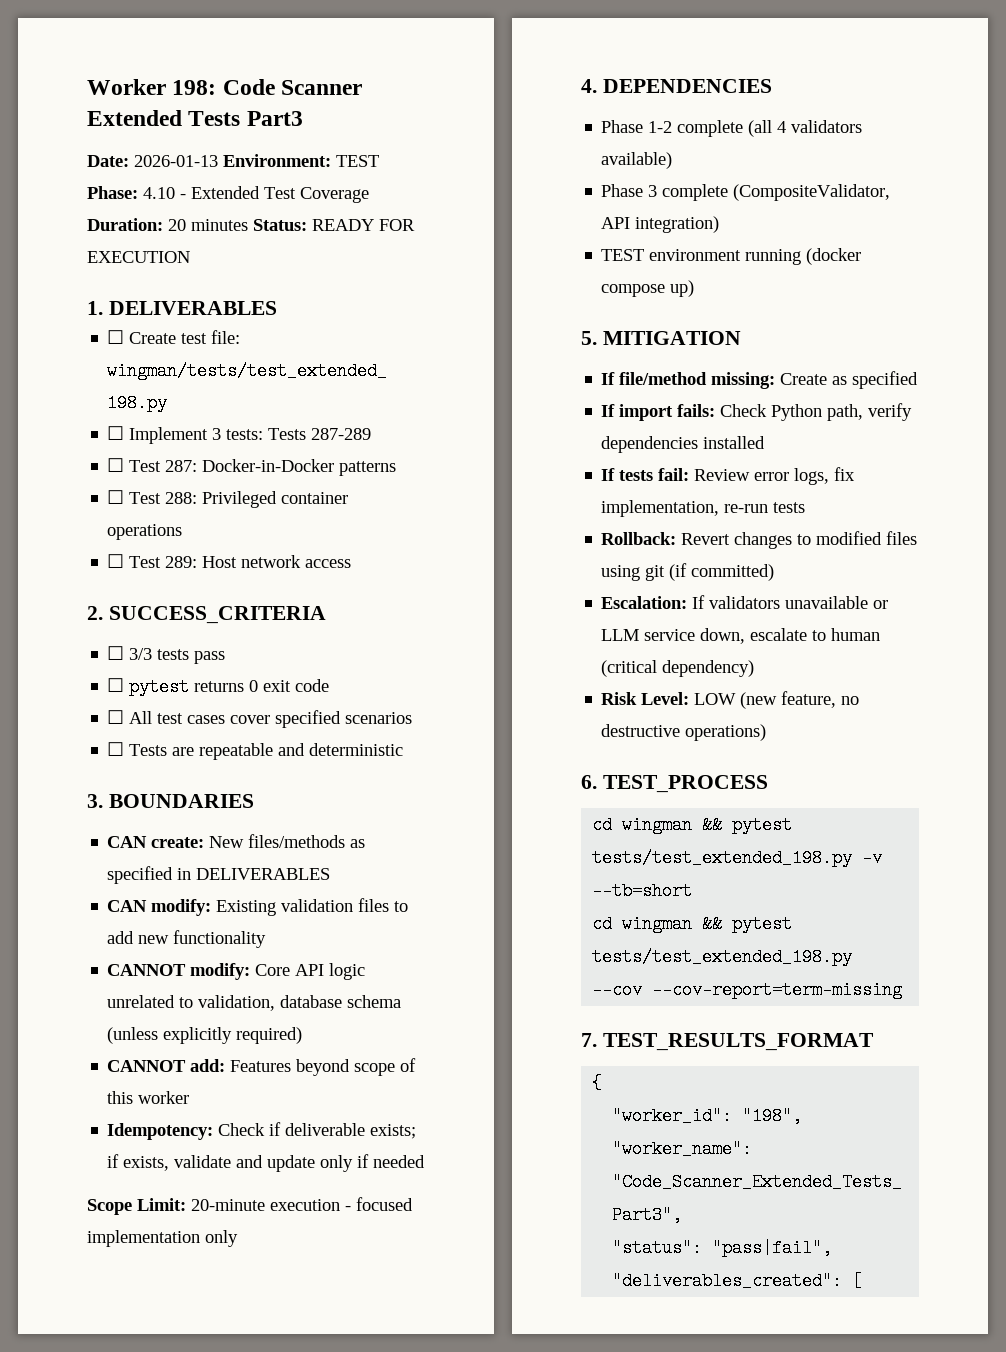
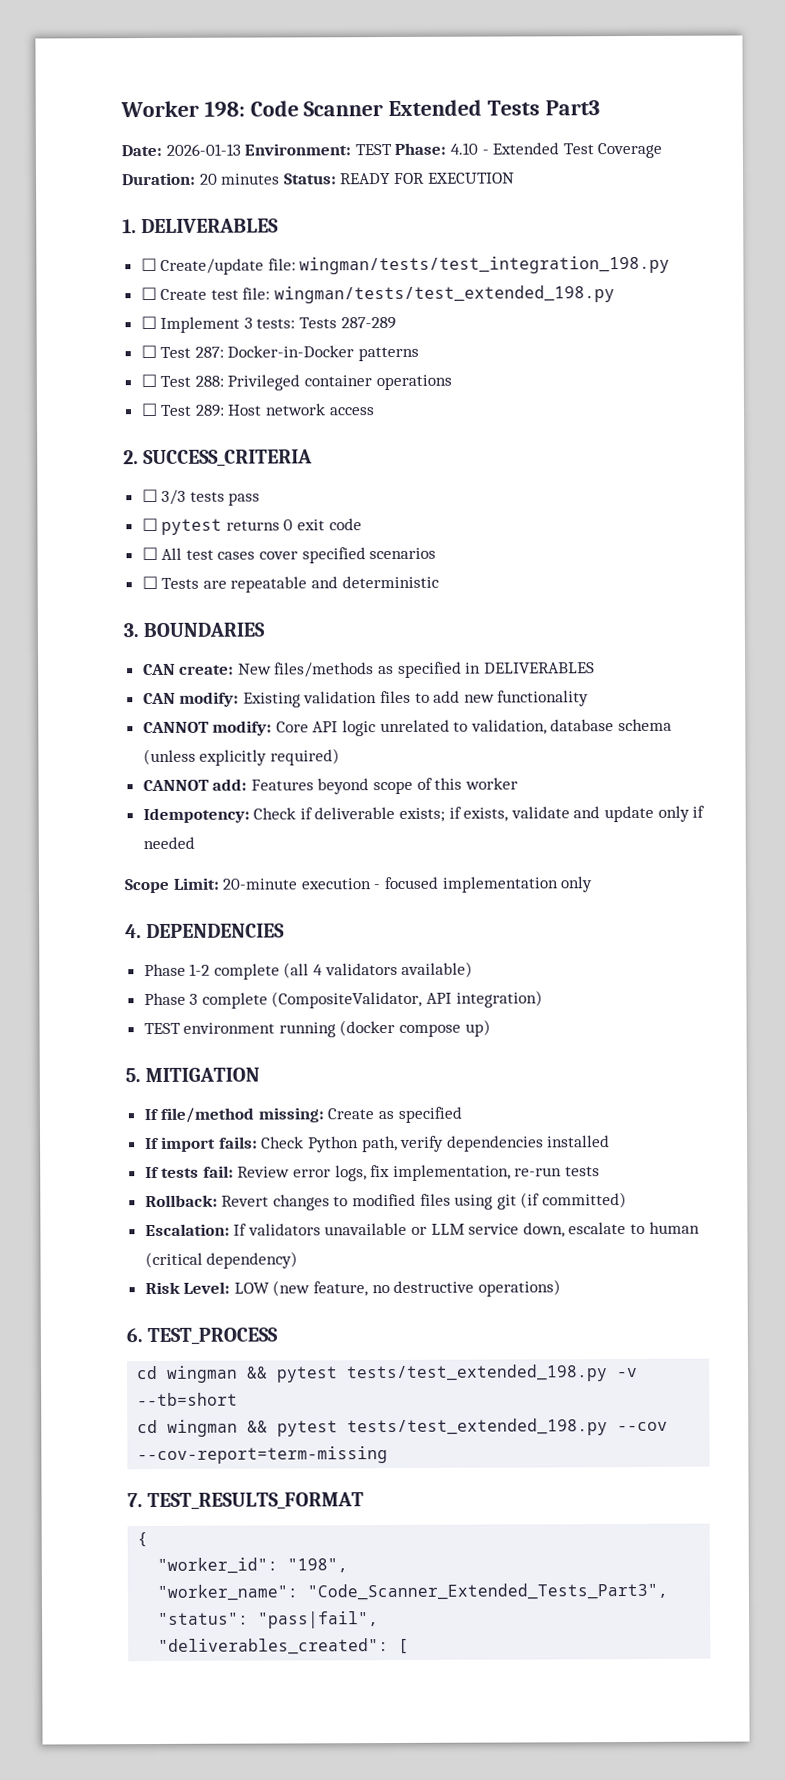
(277, 308) none -> [140,255,671,275] // ☐ Create/update file: wingman/tests/test_integration_198.py

